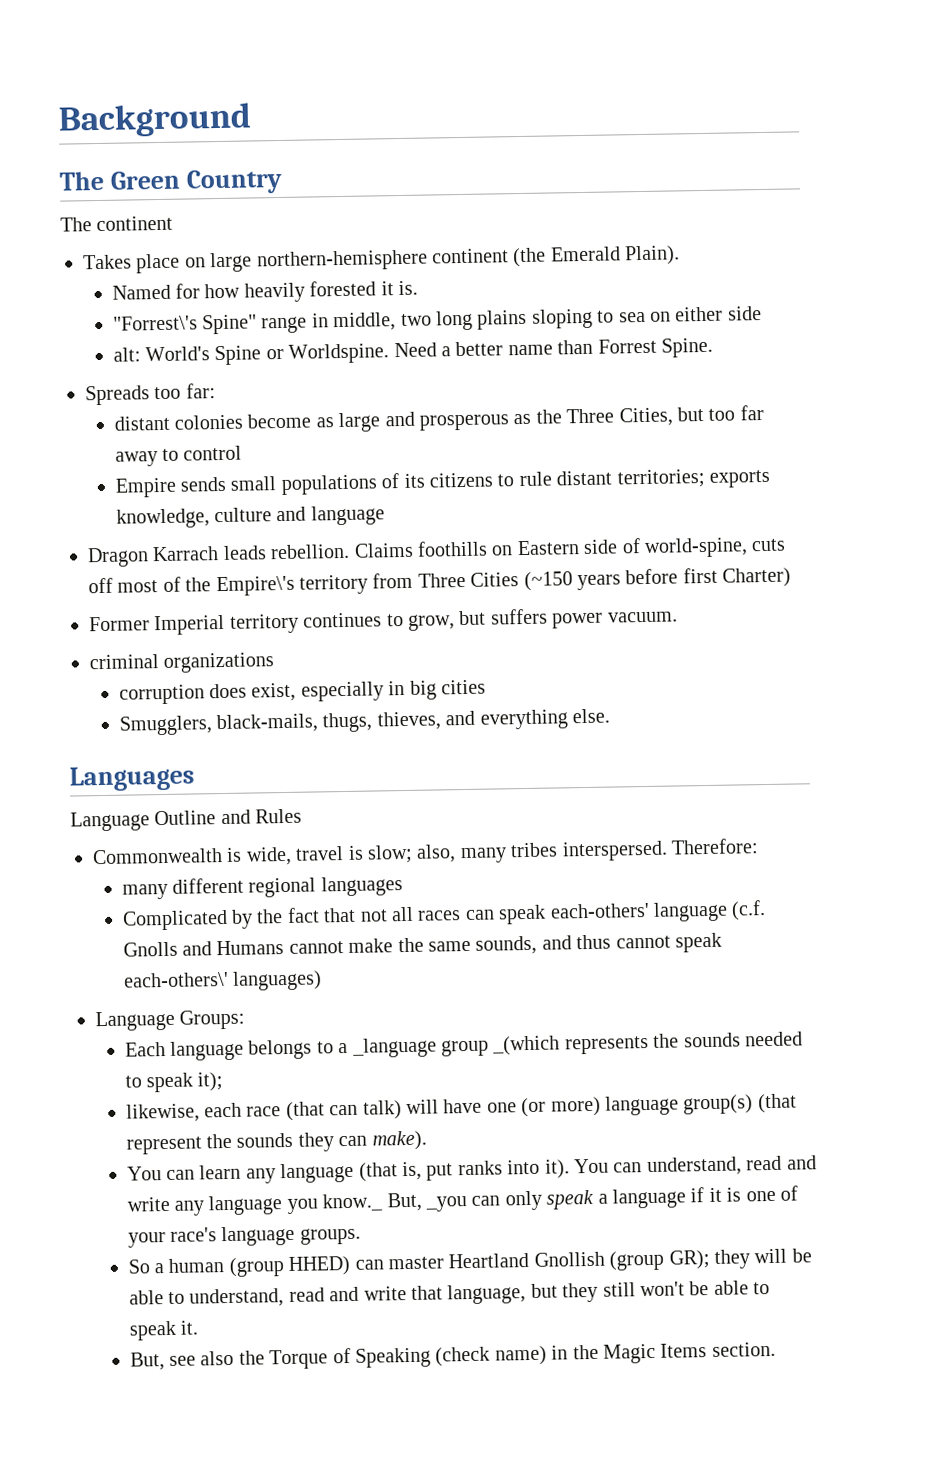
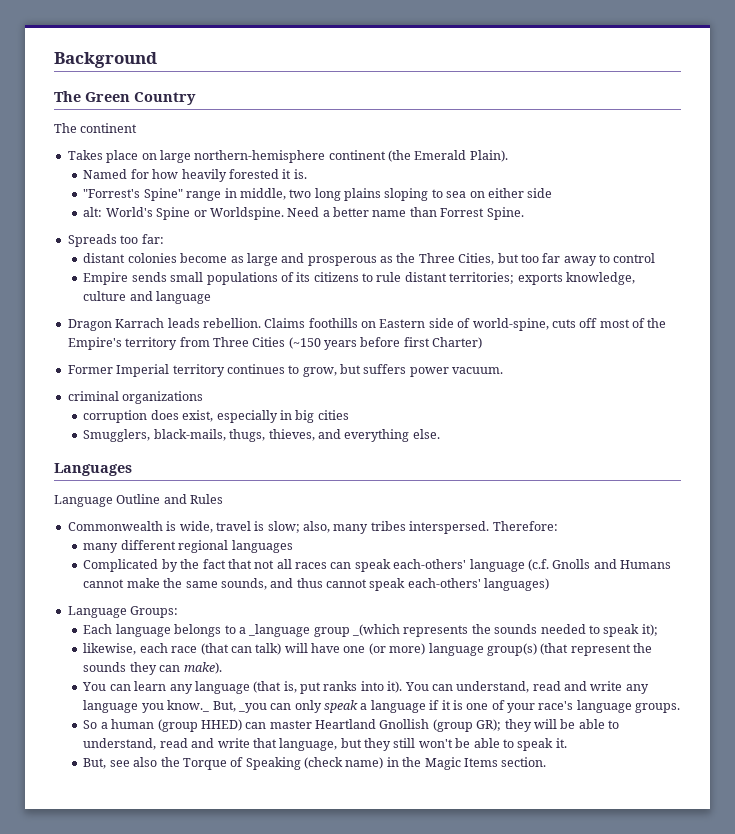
[112,315,198,331] "Forrest\'s -> [83,189,141,198] "Forrest's
[215,575,295,597] Empire\'s -> [67,337,122,350] Empire's
[122,971,229,988] each-others\' -> [407,578,481,588] each-others'

